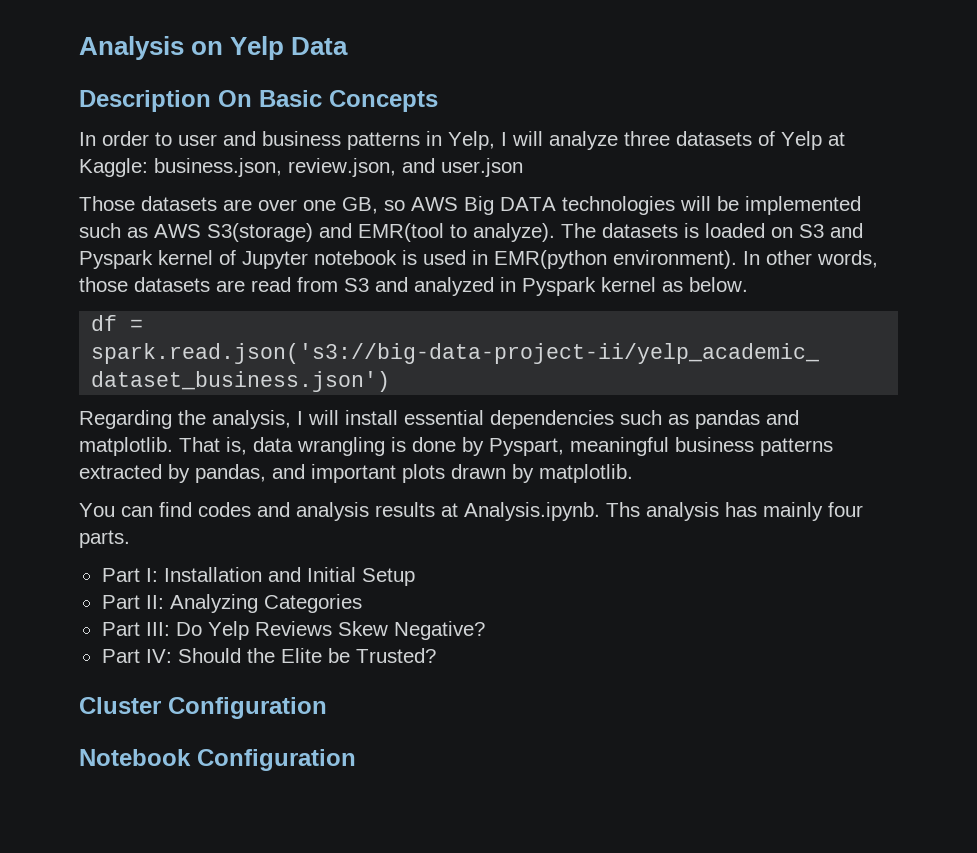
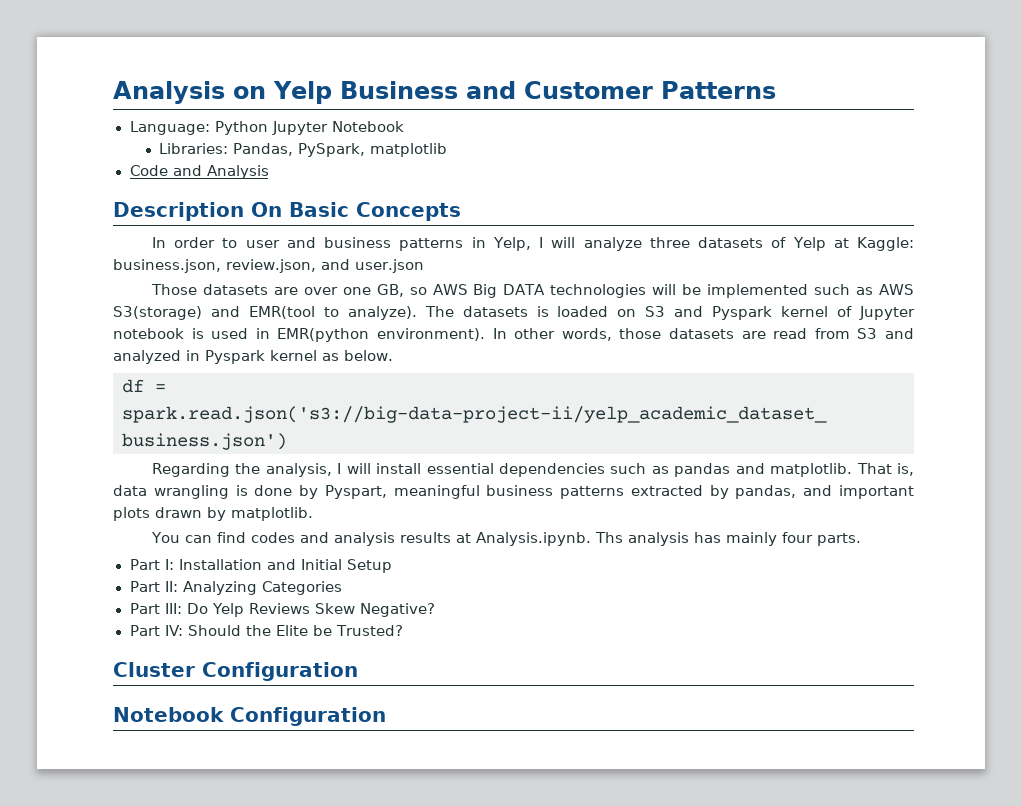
[291,37,349,55] Data -> [339,81,776,99] [129,121,404,135] [159,143,448,157] [129,165,269,179] Business and Customer Patterns // Language: Python Jupyter Notebook // Libraries: Pandas, PySpark, matplotlib // Code and Analysis

